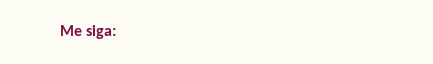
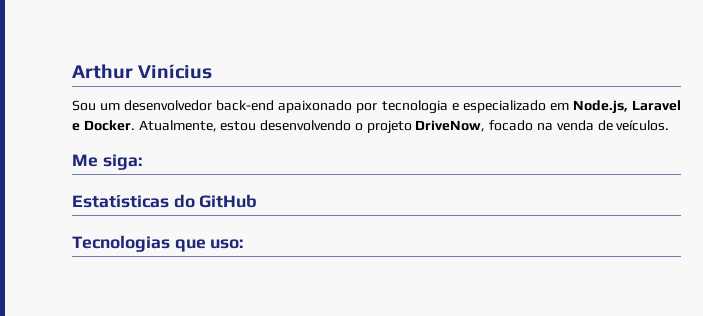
[60,25,117,39] Me siga: -> [72,64,213,79] [72,100,681,114] [72,120,670,134] [72,154,142,170] [72,194,258,208] [72,235,244,252] Arthur Vinícius // Sou um desenvolvedor back-end apaixonado por tecnologia e especializado em Node.js, Laravel e Docker. Atualmente, estou desenvolvendo o projeto DriveNow, focado na venda de veículos. // Me siga: // Estatísticas do GitHub // Tecnologias que uso:

